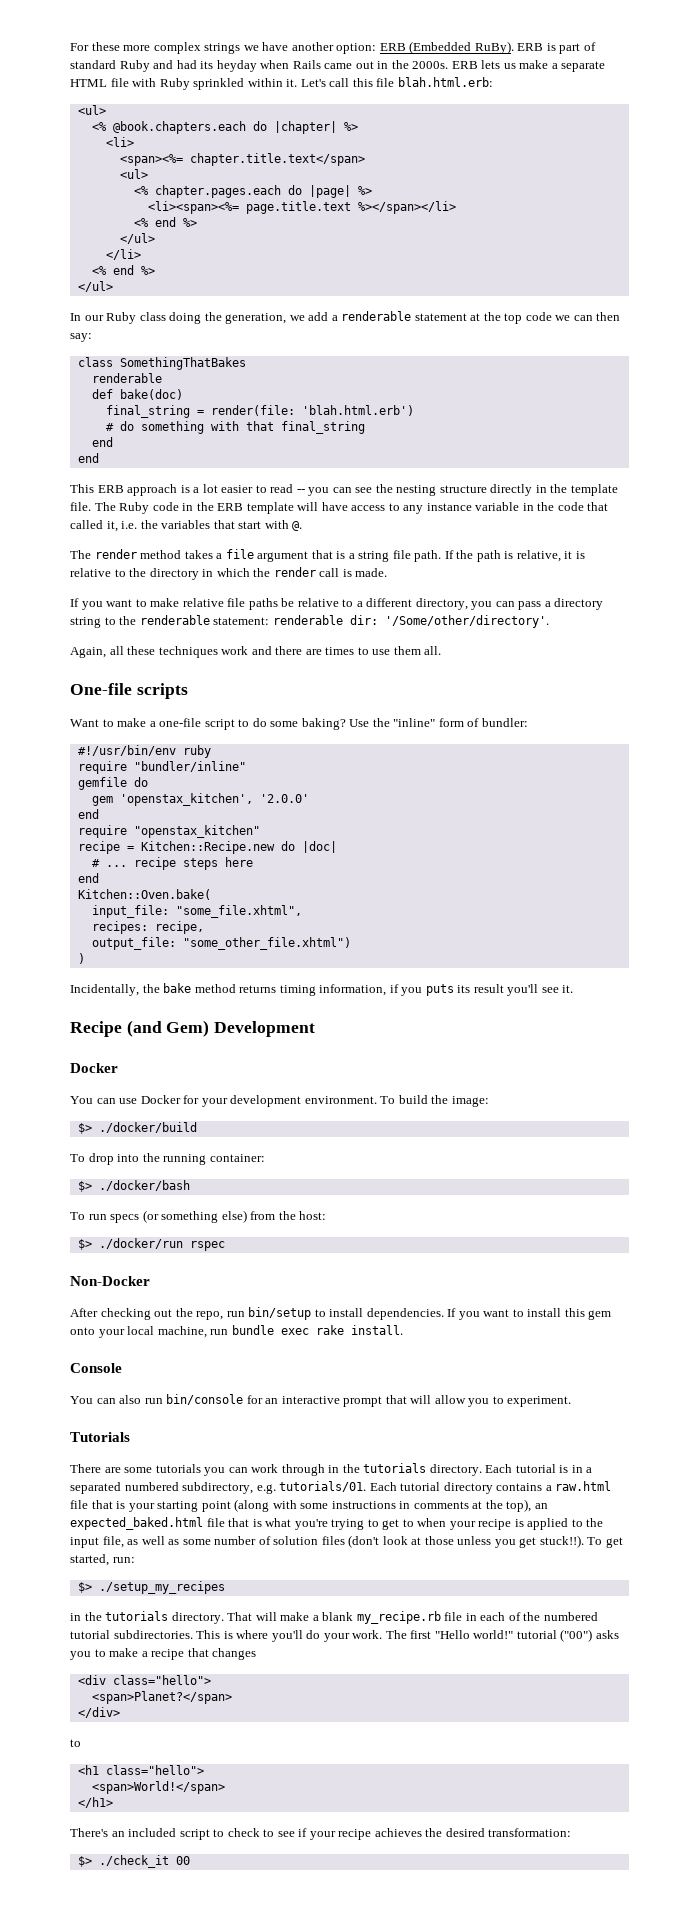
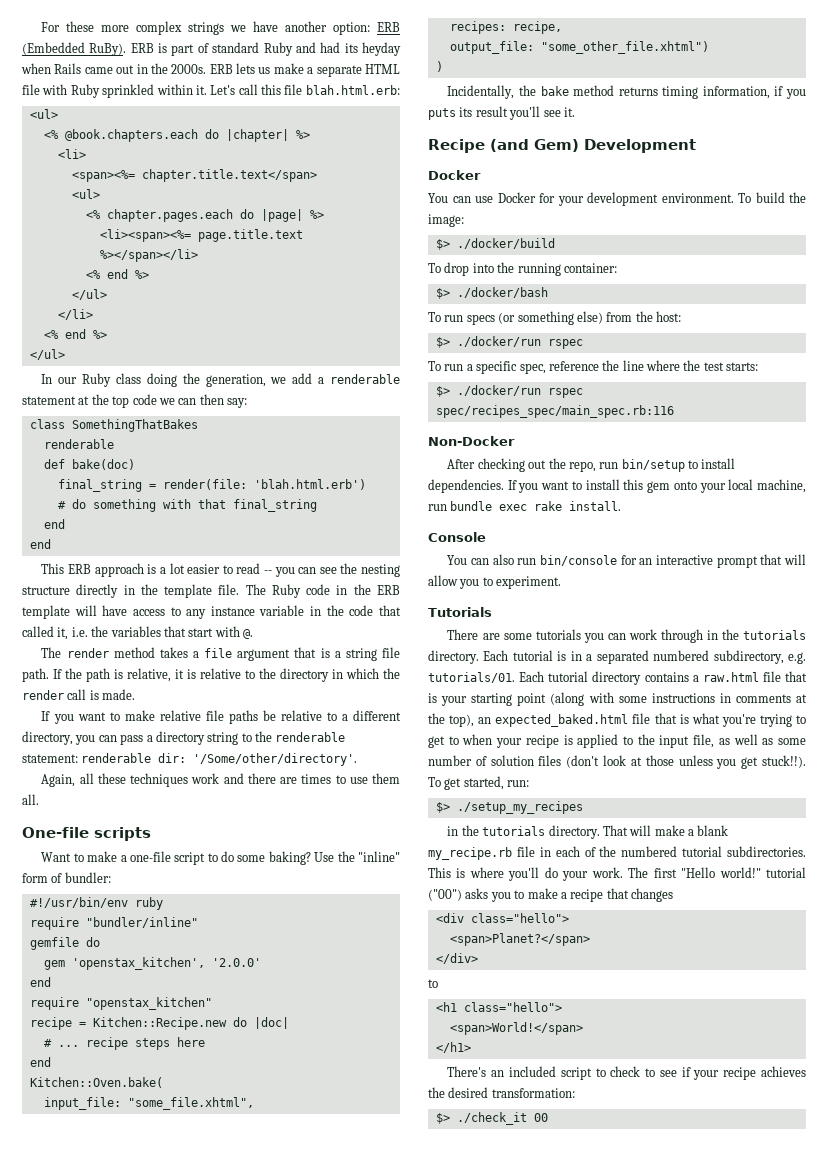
(225, 1246) none -> [428,360,759,374] [435,385,583,398] [435,405,674,418] // To run a specific spec, reference the line where the test starts: // $> ./docker/run rspec spec/recipes_spec/main_spec.rb:116

